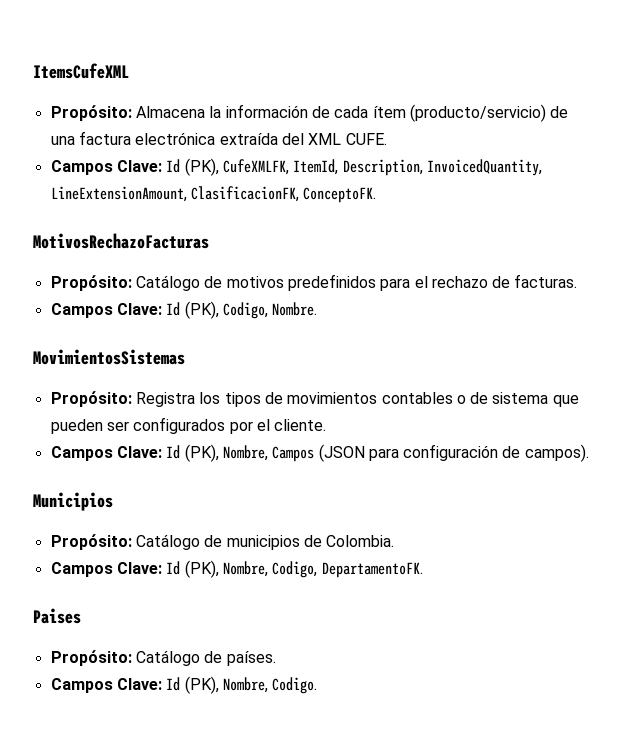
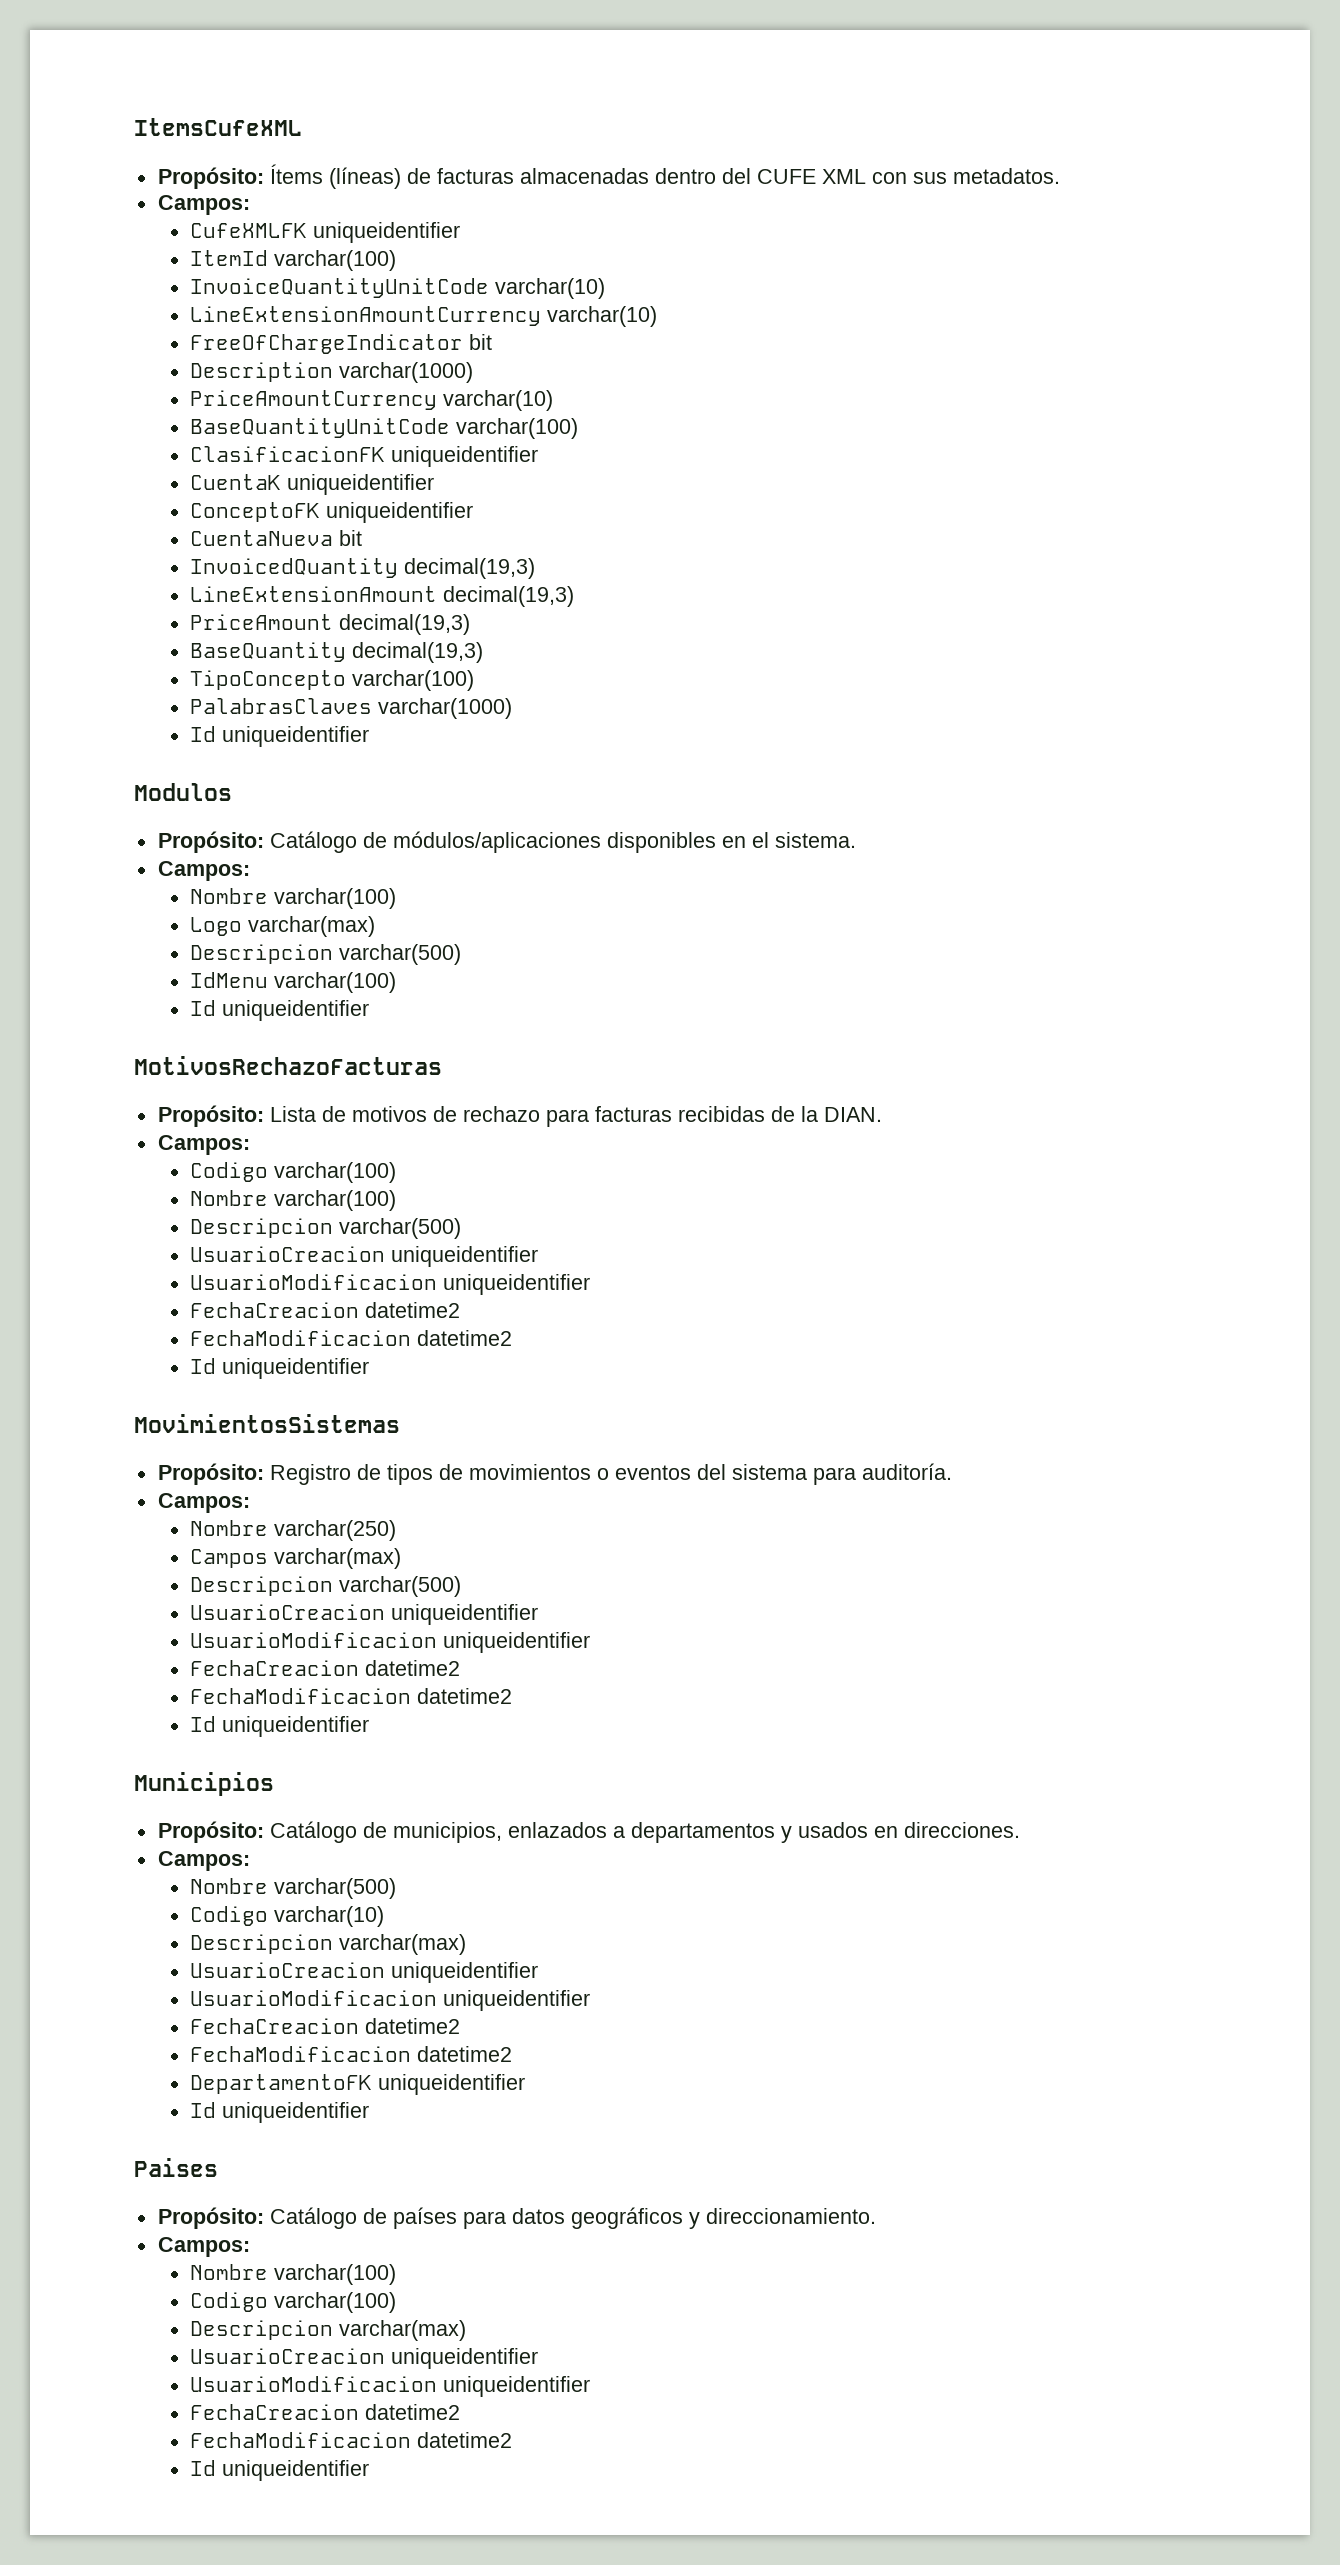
[135,104,569,122] [50,131,387,145] [50,158,542,176] [50,186,377,203] Almacena la información de cada ítem (producto/servicio) de una factura electrónica extraída del XML CUFE. // Campos Clave: Id (PK), CufeXMLFK, ItemId, Description, InvoicedQuantity, LineExtensionAmount, ClasificacionFK, ConceptoFK. -> [269,164,1060,189] [157,195,250,215] [190,222,461,243] [190,250,397,271] [190,278,606,299] [190,306,658,327] [190,334,493,354] [190,362,474,383] [190,390,554,411] [190,418,579,439] [190,446,539,467] [190,474,435,495] [190,502,474,523] [190,530,363,546] [190,558,536,579] [190,586,575,607] [190,614,471,635] [190,642,484,663] [190,670,475,691] [190,698,513,719] [190,726,370,747] [134,783,232,801] [157,831,856,853] [157,861,250,881] [190,888,397,909] [190,916,376,937] [190,944,462,965] [190,972,397,993] [190,1000,370,1021] Ítems (líneas) de facturas almacenadas dentro del CUFE XML con sus metadatos. // Campos: // CufeXMLFK uniqueidentifier // ItemId varchar(100) // InvoiceQuantityUnitCode varchar(10) // LineExtensionAmountCurrency varchar(10) // FreeOfChargeIndicator bit // Description varchar(1000) // PriceAmountCurrency varchar(10) // BaseQuantityUnitCode varchar(100) // ClasificacionFK uniqueidentifier // CuentaK uniqueidentifier // ConceptoFK uniqueidentifier // CuentaNueva bit // InvoicedQuantity decimal(19,3) // LineExtensionAmount decimal(19,3) // PriceAmount decimal(19,3) // BaseQuantity decimal(19,3) // TipoConcepto varchar(100) // PalabrasClaves varchar(1000) // Id uniqueidentifier // Modulos // Propósito: Catálogo de módulos/aplicaciones disponibles en el sistema. // Campos: // Nombre varchar(100) // Logo varchar(max) // Descripcion varchar(500) // IdMenu varchar(100) // Id uniqueidentifier
[135,275,200,291] Catálogo -> [269,1106,316,1122] Lista
[287,274,578,291] [50,301,318,319] predefinidos para el rechazo de facturas. // Campos Clave: Id (PK), Codigo, Nombre. -> [432,1106,882,1127] [157,1135,250,1155] [190,1162,397,1183] [190,1190,397,1211] [190,1218,462,1239] [190,1246,539,1267] [190,1274,591,1295] [190,1302,461,1318] [190,1330,513,1346] [190,1358,370,1379] de rechazo para facturas recibidas de la DIAN. // Campos: // Codigo varchar(100) // Nombre varchar(100) // Descripcion varchar(500) // UsuarioCreacion uniqueidentifier // UsuarioModificacion uniqueidentifier // FechaCreacion datetime2 // FechaModificacion datetime2 // Id uniqueidentifier
[135,392,221,407] Registra los -> [269,1464,381,1485] Registro de
[381,392,579,407] [50,417,327,434] [50,444,589,462] [33,492,113,511] [50,534,395,550] [50,560,423,578] [33,608,81,624] [50,650,276,666] [50,676,318,694] contables o de sistema que pueden ser configurados por el cliente. // Campos Clave: Id (PK), Nombre, Campos (JSON para configuración de campos). // Municipios // Propósito: Catálogo de municipios de Colombia. // Campos Clave: Id (PK), Nombre, Codigo, DepartamentoFK. // Paises // Propósito: Catálogo de países. // Campos Clave: Id (PK), Nombre, Codigo. -> [596,1463,952,1485] [157,1493,250,1513] [190,1520,397,1541] [190,1548,402,1569] [190,1576,462,1597] [190,1604,539,1625] [190,1632,591,1653] [190,1660,461,1676] [190,1688,513,1704] [190,1716,370,1737] [134,1772,274,1796] [157,1821,1020,1843] [157,1851,250,1871] [190,1878,397,1899] [190,1906,385,1927] [190,1934,467,1955] [190,1962,539,1983] [190,1990,591,2011] [190,2018,461,2034] [190,2046,513,2062] [190,2074,526,2095] [190,2102,370,2123] [134,2158,218,2177] [157,2207,876,2229] [157,2237,250,2257] [190,2264,397,2285] [190,2292,397,2313] [190,2320,467,2341] [190,2348,539,2369] [190,2376,591,2397] [190,2404,461,2420] [190,2432,513,2448] [190,2460,370,2481] o eventos del sistema para auditoría. // Campos: // Nombre varchar(250) // Campos varchar(max) // Descripcion varchar(500) // UsuarioCreacion uniqueidentifier // UsuarioModificacion uniqueidentifier // FechaCreacion datetime2 // FechaModificacion datetime2 // Id uniqueidentifier // Municipios // Propósito: Catálogo de municipios, enlazados a departamentos y usados en direcciones. // Campos: // Nombre varchar(500) // Codigo varchar(10) // Descripcion varchar(max) // UsuarioCreacion uniqueidentifier // UsuarioModificacion uniqueidentifier // FechaCreacion datetime2 // FechaModificacion datetime2 // DepartamentoFK uniqueidentifier // Id uniqueidentifier // Paises // Propósito: Catálogo de países para datos geográficos y direccionamiento. // Campos: // Nombre varchar(100) // Codigo varchar(100) // Descripcion varchar(max) // UsuarioCreacion uniqueidentifier // UsuarioModificacion uniqueidentifier // FechaCreacion datetime2 // FechaModificacion datetime2 // Id uniqueidentifier

